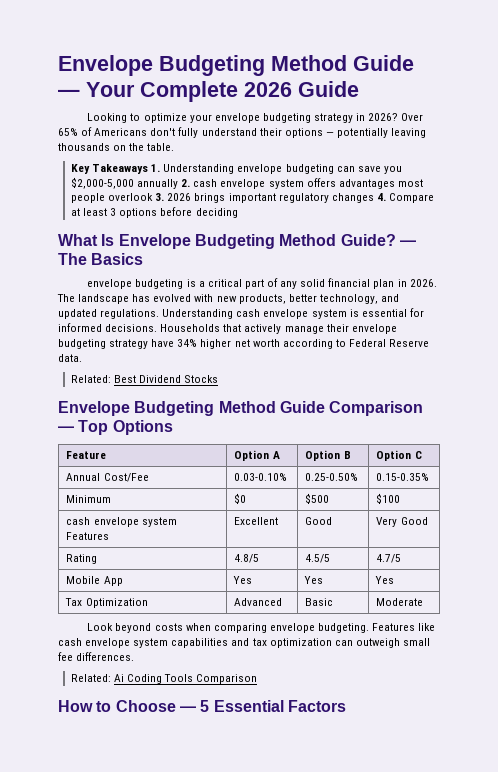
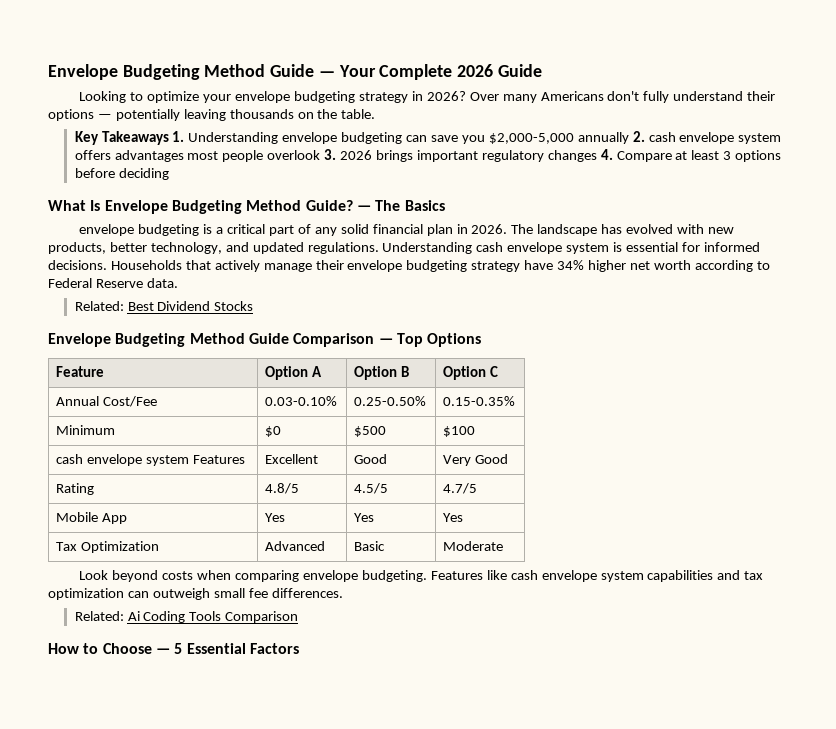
[58,127,93,136] 65% of -> [502,94,537,103] many

